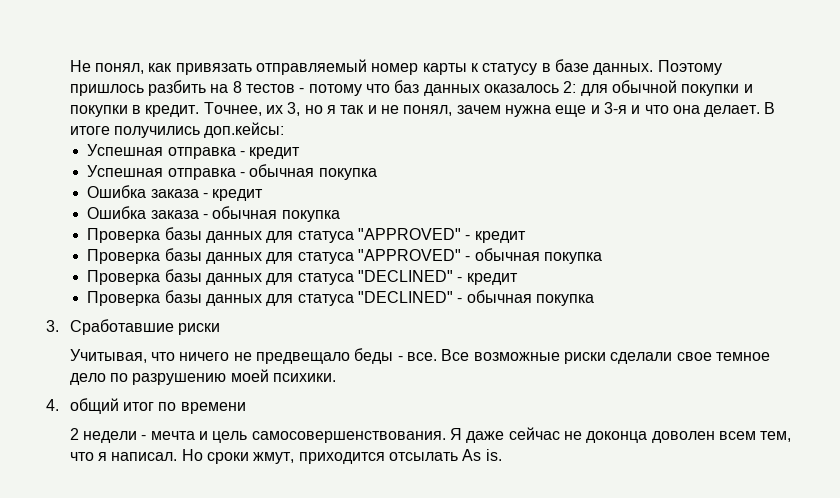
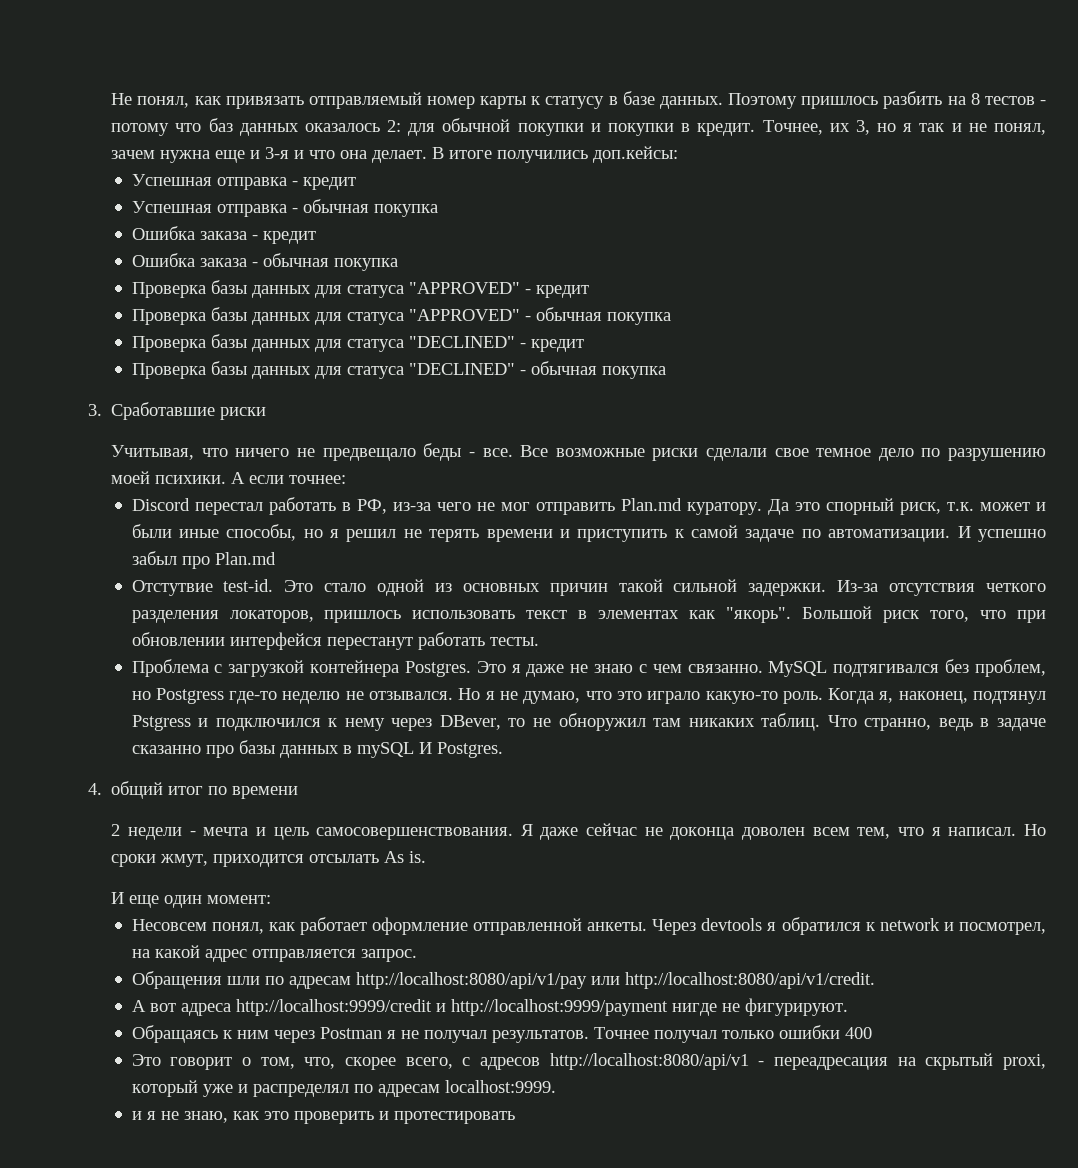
(337, 377) none -> [231,472,347,484] [131,497,1047,515] [131,524,1046,542] [131,551,276,569] [131,579,1046,596] [131,606,1046,623] [131,632,539,650] [131,659,1046,677] [131,688,1046,704] [131,713,1046,731] [131,740,503,758] А если точнее: // Discord перестал работать в РФ, из-за чего не мог отправить Plan.md куратору. Да это спорный риск, т.к. может и были иные способы, но я решил не терять времени и приступить к самой задаче по автоматизации. И успешно забыл про Plan.md // Отстутвие test-id. Это стало одной из основных причин такой сильной задержки. Из-за отсутствия четкого разделения локаторов, пришлось использовать текст в элементах как "якорь". Большой риск того, что при обновлении интерфейся перестанут работать тесты. // Проблема с загрузкой контейнера Postgres. Это я даже не знаю с чем связанно. MySQL подтягивался без проблем, но Postgress где-то неделю не отзывался. Но я не думаю, что это играло какую-то роль. Когда я, наконец, подтянул Pstgress и подключился к нему через DBever, то не обноружил там никаких таблиц. Что странно, ведь в задаче сказанно про базы данных в mySQL И Postgres.
(502, 455) none -> [111,892,272,908] [131,917,1047,935] [131,945,417,962] [131,971,875,989] [131,998,848,1016] [131,1025,872,1043] [131,1053,1046,1070] [131,1080,556,1097] [131,1111,515,1124] // И еще один момент: // Несовсем понял, как работает оформление отправленной анкеты. Через devtools я обратился к network и посмотрел, на какой адрес отправляется запрос. // Обращения шли по адресам http://localhost:8080/api/v1/pay или http://localhost:8080/api/v1/credit. // А вот адреса http://localhost:9999/credit и http://localhost:9999/payment нигде не фигурируют. // Обращаясь к ним через Postman я не получал результатов. Точнее получал только ошибки 400 // Это говорит о том, что, скорее всего, с адресов http://localhost:8080/api/v1 - переадресация на скрытый proxi, который уже и распределял по адресам localhost:9999. // и я не знаю, как это проверить и протестировать

